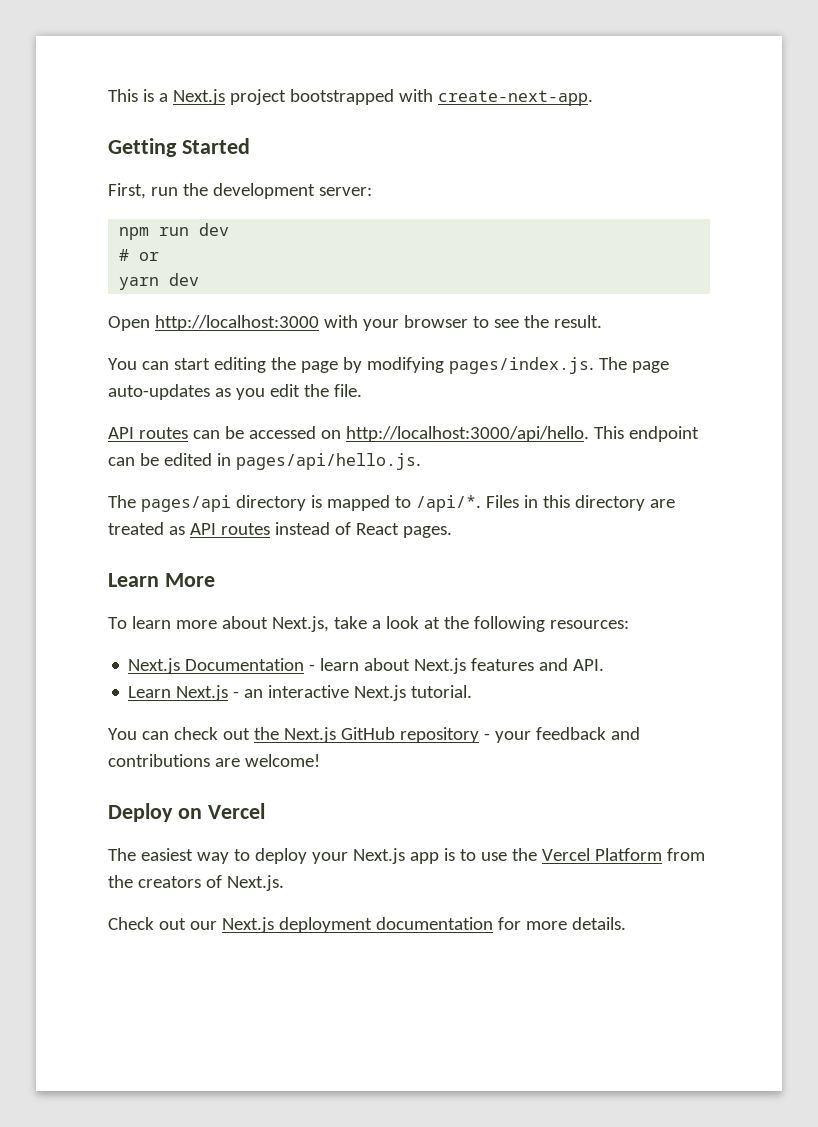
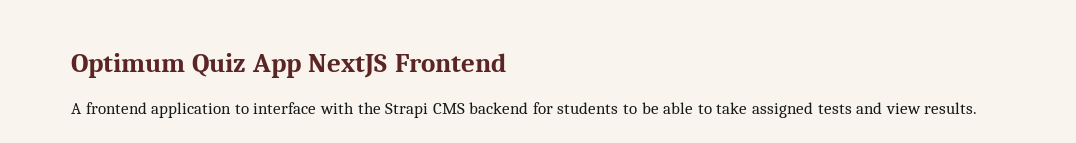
[108,89,593,106] [108,138,250,157] [108,183,372,199] [119,223,230,240] [119,249,160,261] [119,273,200,290] [108,315,602,331] [108,357,669,374] [108,384,362,400] [108,426,699,442] [108,453,421,470] [108,495,675,512] [108,522,452,538] [108,573,215,587] [108,616,629,632] [128,658,605,674] [128,685,473,701] [108,727,640,743] [108,754,320,767] [108,803,265,822] [108,848,705,864] [108,875,284,891] [108,917,626,933] This is a Next.js project bootstrapped with create-next-app. // Getting Started // First, run the development server: // npm run dev // # or // yarn dev // Open http://localhost:3000 with your browser to see the result. // You can start editing the page by modifying pages/index.js. The page auto-updates as you edit the file. // API routes can be accessed on http://localhost:3000/api/hello. This endpoint can be edited in pages/api/hello.js. // The pages/api directory is mapped to /api/*. Files in this directory are treated as API routes instead of React pages. // Learn More // To learn more about Next.js, take a look at the following resources: // Next.js Documentation - learn about Next.js features and API. // Learn Next.js - an interactive Next.js tutorial. // You can check out the Next.js GitHub repository - your feedback and contributions are welcome! // Deploy on Vercel // The easiest way to deploy your Next.js app is to use the Vercel Platform from the creators of Next.js. // Check out our Next.js deployment documentation for more details. -> [71,53,506,78] [71,102,978,118] Optimum Quiz App NextJS Frontend // A frontend application to interface with the Strapi CMS backend for students to be able to take assigned tests and view results.

